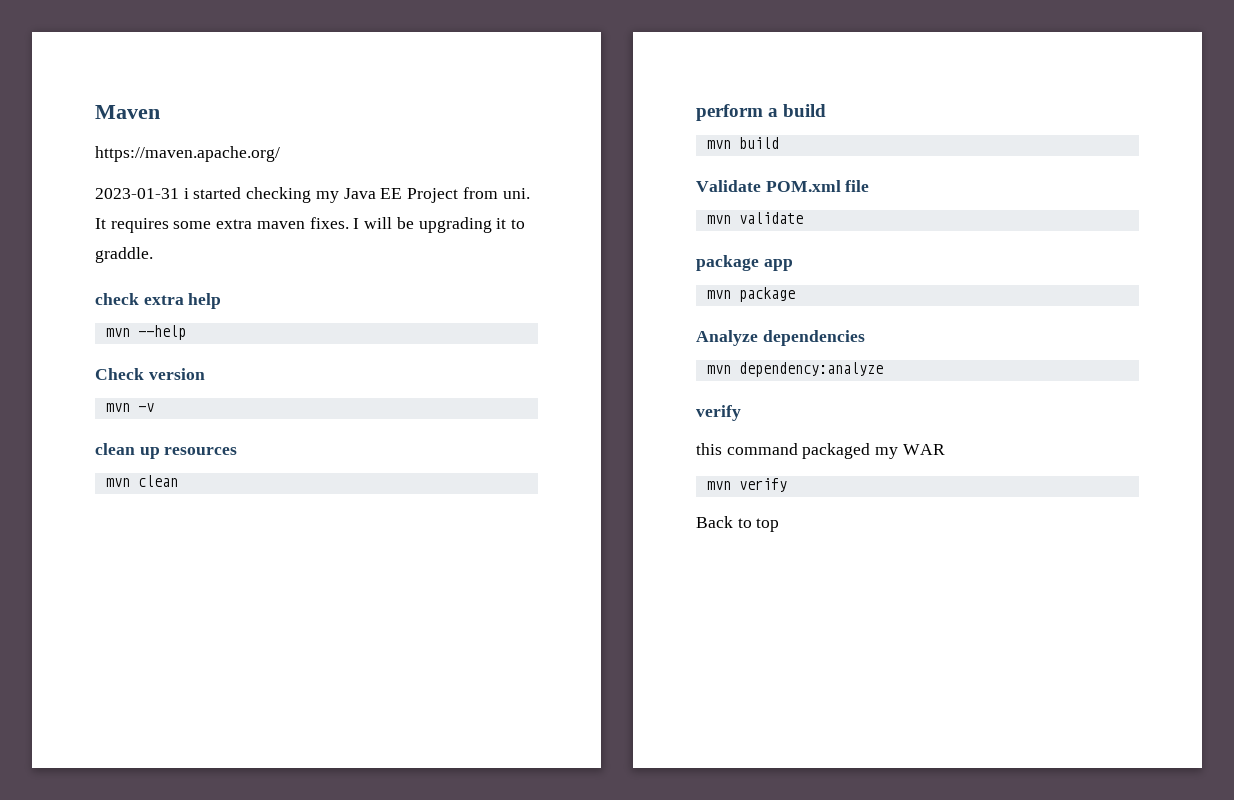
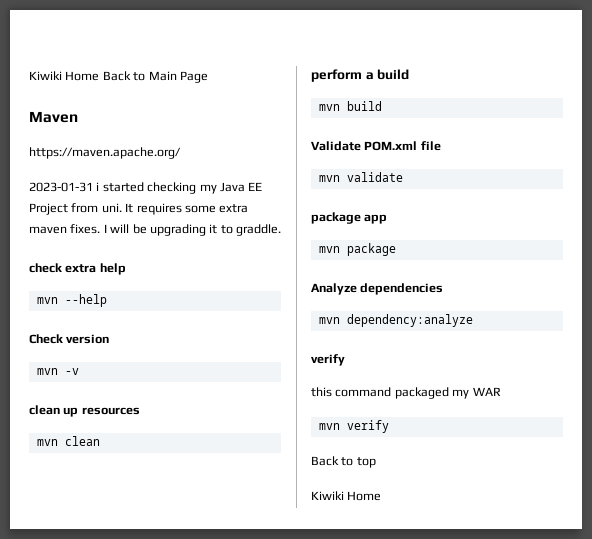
(95, 112) none -> [29,71,208,83] Kiwiki Home Back to Main Page //
(780, 525) none -> [311,491,382,501] // Kiwiki Home

